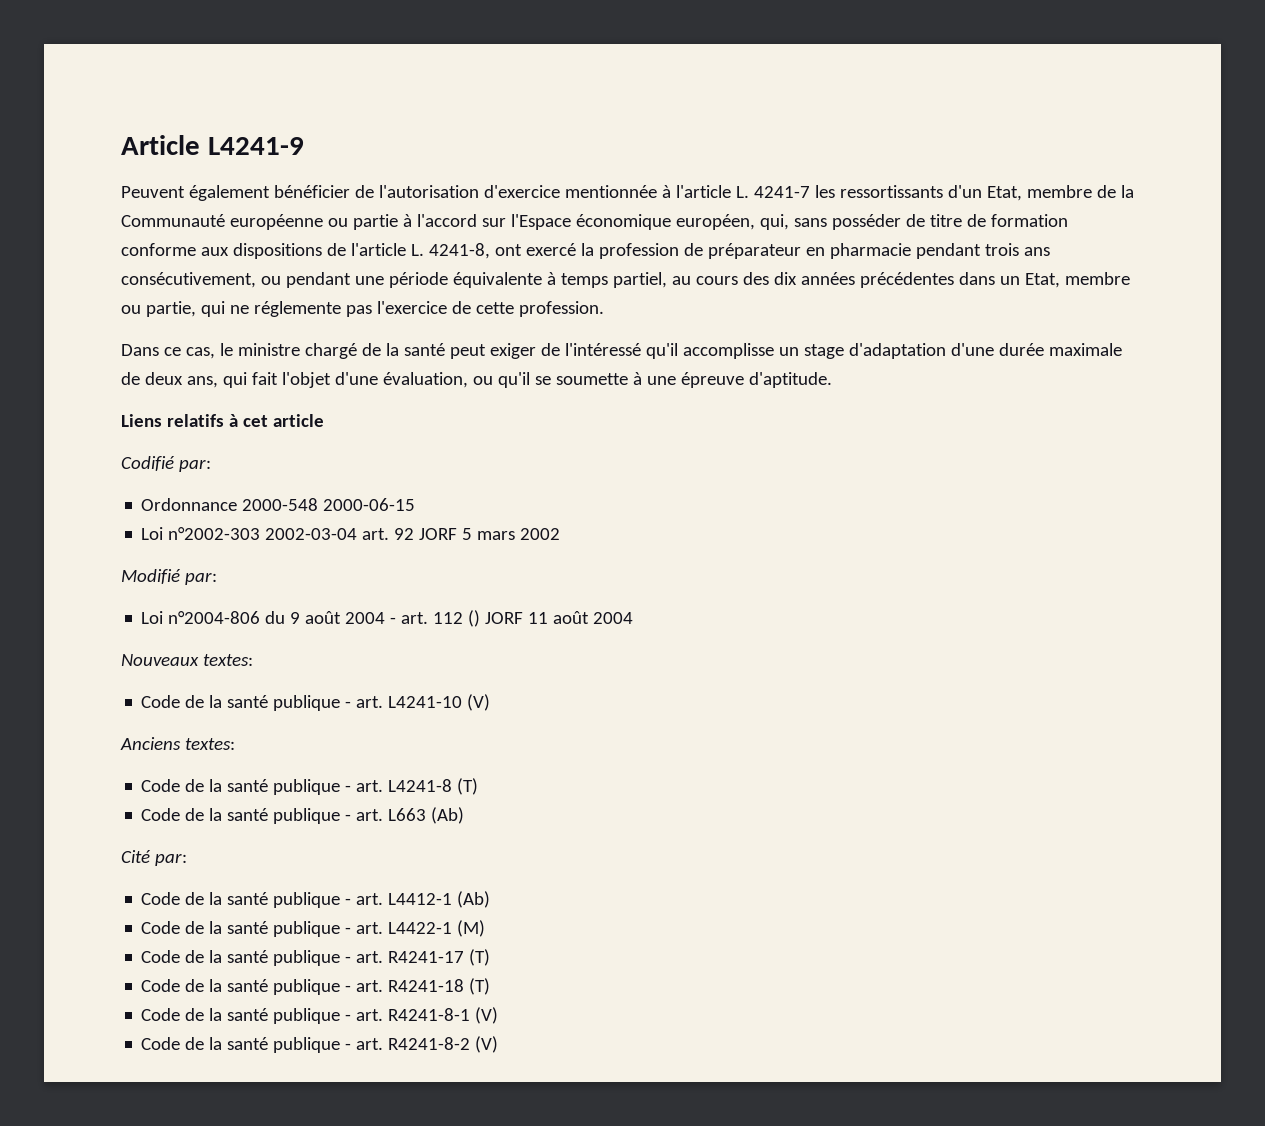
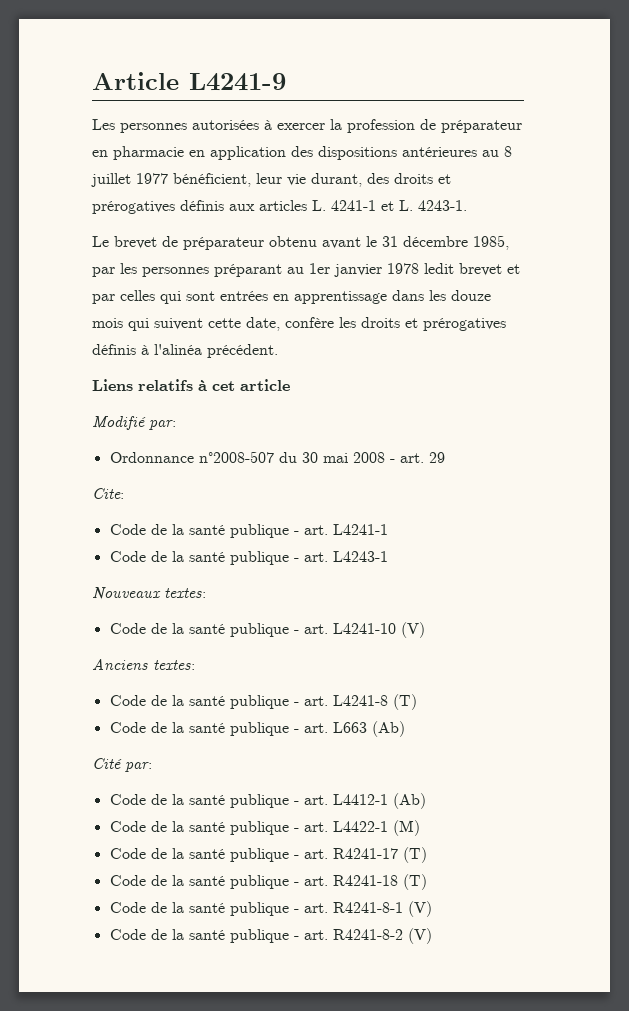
[121,185,1134,201] [121,214,1068,230] [121,243,576,259] Peuvent également bénéficier de l'autorisation d'exercice mentionnée à l'article L. 4241-7 les ressortissants d'un Etat, membre de la Communauté européenne ou partie à l'accord sur l'Espace économique européen, qui, sans posséder de titre de formation conforme aux dispositions de l'article L. 4241-8, ont exercé -> [92,119,325,133] Les personnes autorisées à exercer
[915,243,1050,259] [121,272,1130,288] [121,301,604,317] [121,343,1122,359] [121,372,832,388] pendant trois ans consécutivement, ou pendant une période équivalente à temps partiel, au cours des dix années précédentes dans un Etat, membre ou partie, qui ne réglemente pas l'exercice de cette profession. // Dans ce cas, le ministre chargé de la santé peut exiger de l'intéressé qu'il accomplisse un stage d'adaptation d'une durée maximale de deux ans, qui fait l'objet d'une évaluation, ou qu'il se soumette à une épreuve d'aptitude. -> [189,146,512,160] [91,173,451,187] [92,200,467,214] [92,235,509,250] [92,263,520,277] [92,290,491,304] [92,317,506,331] [92,344,278,358] en application des dispositions antérieures au 8 juillet 1977 bénéficient, leur vie durant, des droits et prérogatives définis aux articles L. 4241-1 et L. 4243-1. // Le brevet de préparateur obtenu avant le 31 décembre 1985, par les personnes préparant au 1er janvier 1978 ledit brevet et par celles qui sont entrées en apprentissage dans les douze mois qui suivent cette date, confère les droits et prérogatives définis à l'alinéa précédent.
[121,456,175,471] Codifié -> [92,416,146,430] Modifié
[242,498,416,511] [141,527,561,540] [121,569,217,585] [141,610,634,627] 2000-548 2000-06-15 // Loi n°2002-303 2002-03-04 art. 92 JORF 5 mars 2002 // Modifié par: // Loi n°2004-806 du 9 août 2004 - art. 112 () JORF 11 août 2004 -> [198,451,445,463] [92,488,124,499] [109,524,388,538] [109,551,388,565] n°2008-507 du 30 mai 2008 - art. 29 // Cite: // Code de la santé publique - art. L4241-1 // Code de la santé publique - art. L4243-1

